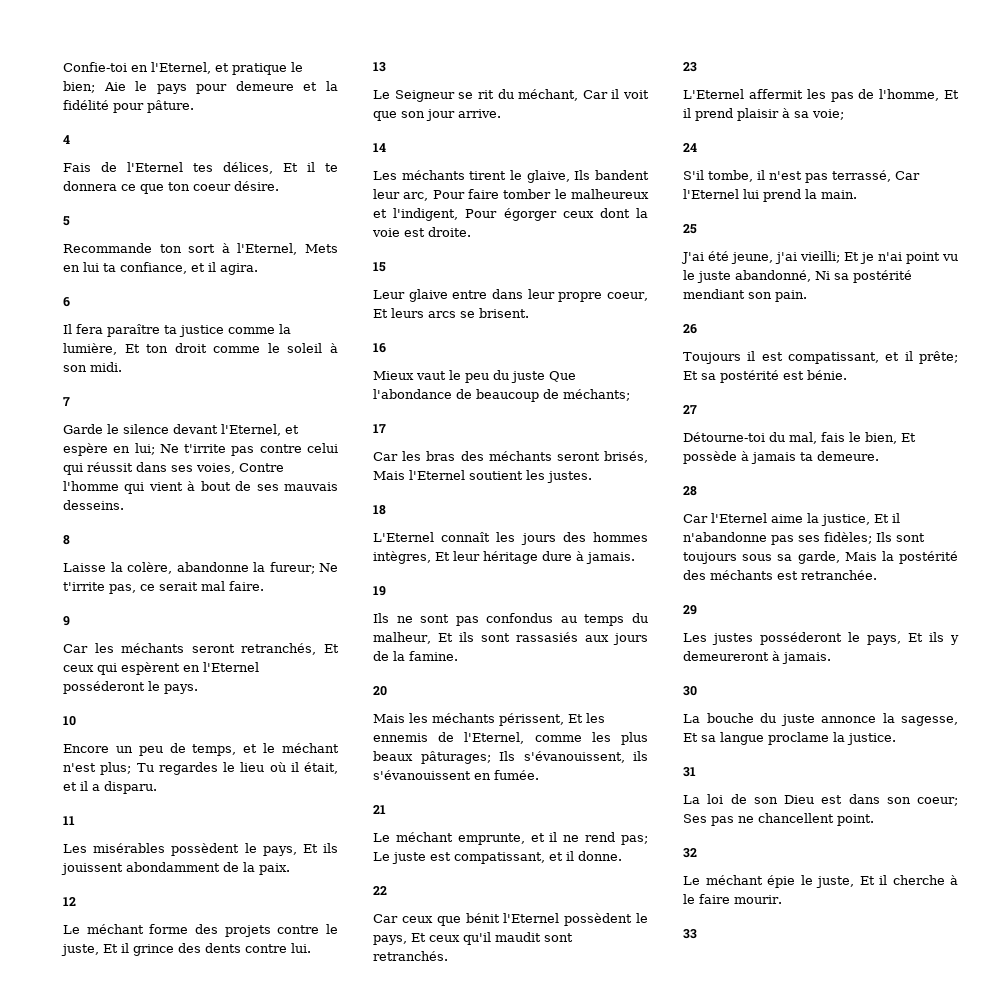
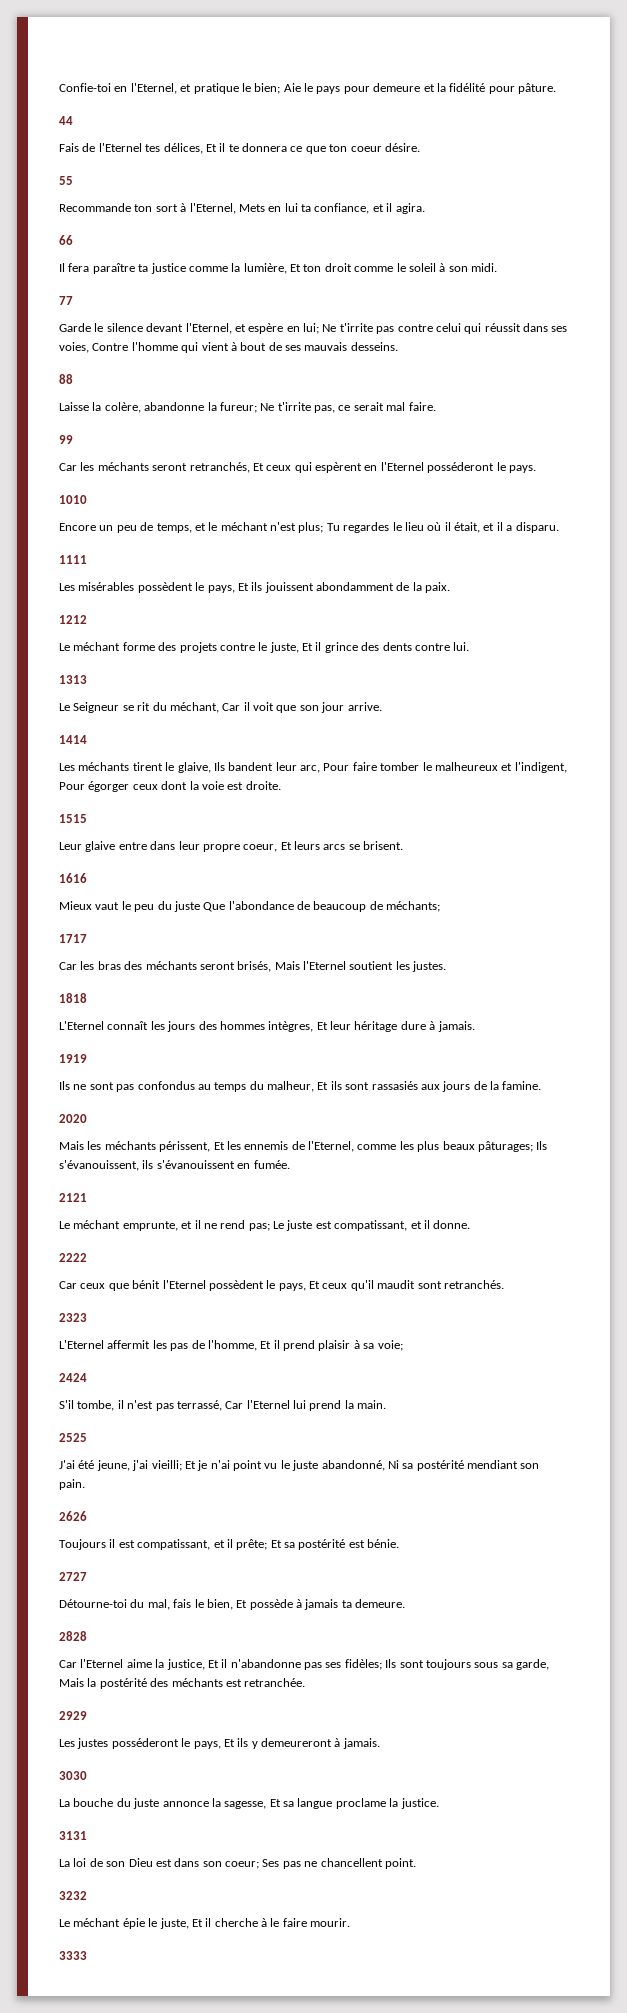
[63,135,70,144] 4 -> [59,116,73,125] 44
[63,216,70,226] 5 -> [59,176,73,185] 55
[63,297,70,307] 6 -> [59,235,73,245] 66
[63,397,70,406] 7 -> [59,296,73,305] 77
[63,535,70,545] 8 -> [59,374,73,384] 88
[63,616,70,626] 9 -> [59,435,73,444] 99
[63,716,76,726] 10 -> [59,495,87,504] 1010
[63,816,75,825] 11 -> [59,555,87,564] 1111
[63,897,76,906] 12 -> [59,615,87,624] 1212
[373,62,386,72] 13 -> [59,675,87,684] 1313
[373,143,386,152] 14 -> [59,735,87,744] 1414
[373,262,386,272] 15 -> [59,814,87,823] 1515
[373,343,386,353] 16 -> [59,873,87,883] 1616
[373,424,386,433] 17 -> [59,934,87,943] 1717
[373,505,386,515] 18 -> [59,993,87,1003] 1818
[373,586,386,596] 19 -> [59,1054,87,1063] 1919
[373,686,387,696] 20 -> [59,1114,87,1123] 2020
[373,805,386,814] 21 -> [59,1193,87,1202] 2121
[373,886,387,895] 22 -> [59,1253,87,1262] 2222
[683,62,697,72] 23 -> [59,1313,87,1322] 2323
[683,143,697,152] 24 -> [59,1373,87,1382] 2424
[683,224,697,234] 25 -> [59,1433,87,1442] 2525
[683,324,697,334] 26 -> [59,1511,87,1521] 2626
[683,405,697,414] 27 -> [59,1572,87,1581] 2727
[683,486,697,496] 28 -> [59,1631,87,1641] 2828
[683,605,697,615] 29 -> [59,1711,87,1720] 2929
[683,686,697,696] 30 -> [59,1771,87,1780] 3030
[683,767,696,777] 31 -> [59,1831,87,1840] 3131
[683,848,697,858] 32 -> [59,1891,87,1900] 3232
[683,929,697,939] 33 -> [59,1951,87,1960] 3333

